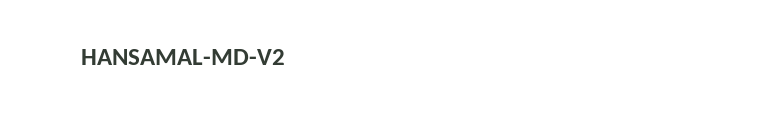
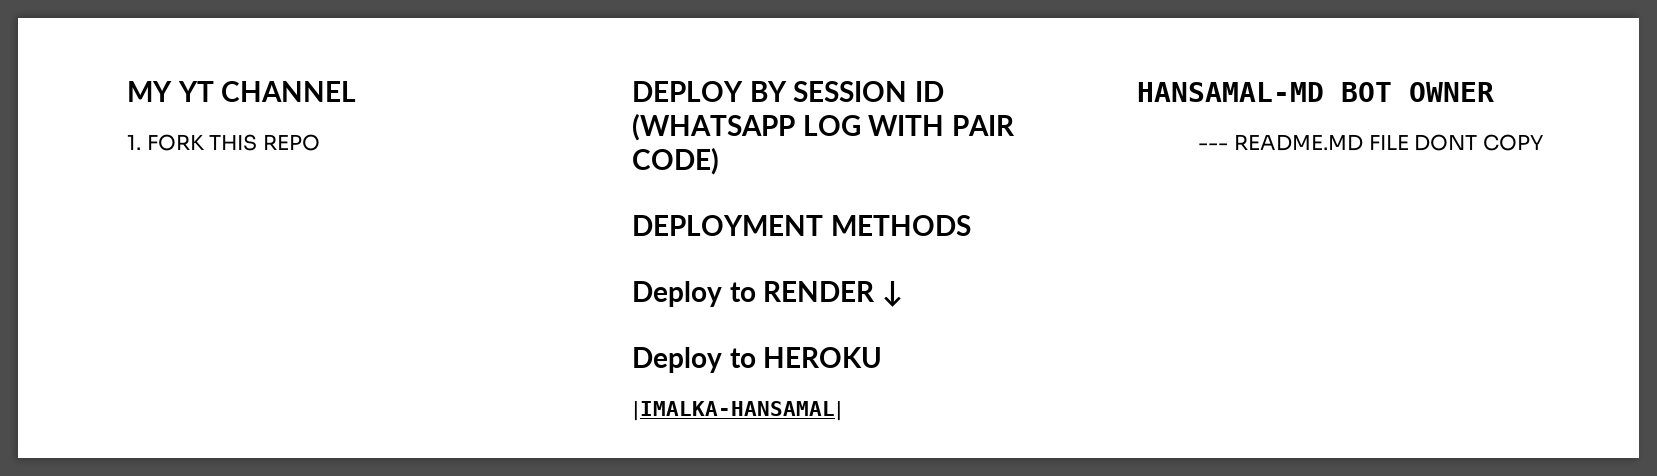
[81,49,285,65] HANSAMAL-MD-V2 -> [127,81,357,102] [127,134,320,151] [632,81,944,102] [632,114,1015,141] [632,148,719,175] [632,215,971,236] [632,281,903,307] [632,347,883,373] [632,401,843,421] [1137,82,1494,102] [1198,134,1543,151] MY YT CHANNEL // 1. FORK THIS REPO // DEPLOY BY SESSION ID (WHATSAPP LOG WITH PAIR CODE) // DEPLOYMENT METHODS // Deploy to RENDER ↓ // Deploy to HEROKU // |IMALKA-HANSAMAL| // HANSAMAL-MD BOT OWNER // --- README.MD FILE DONT COPY

